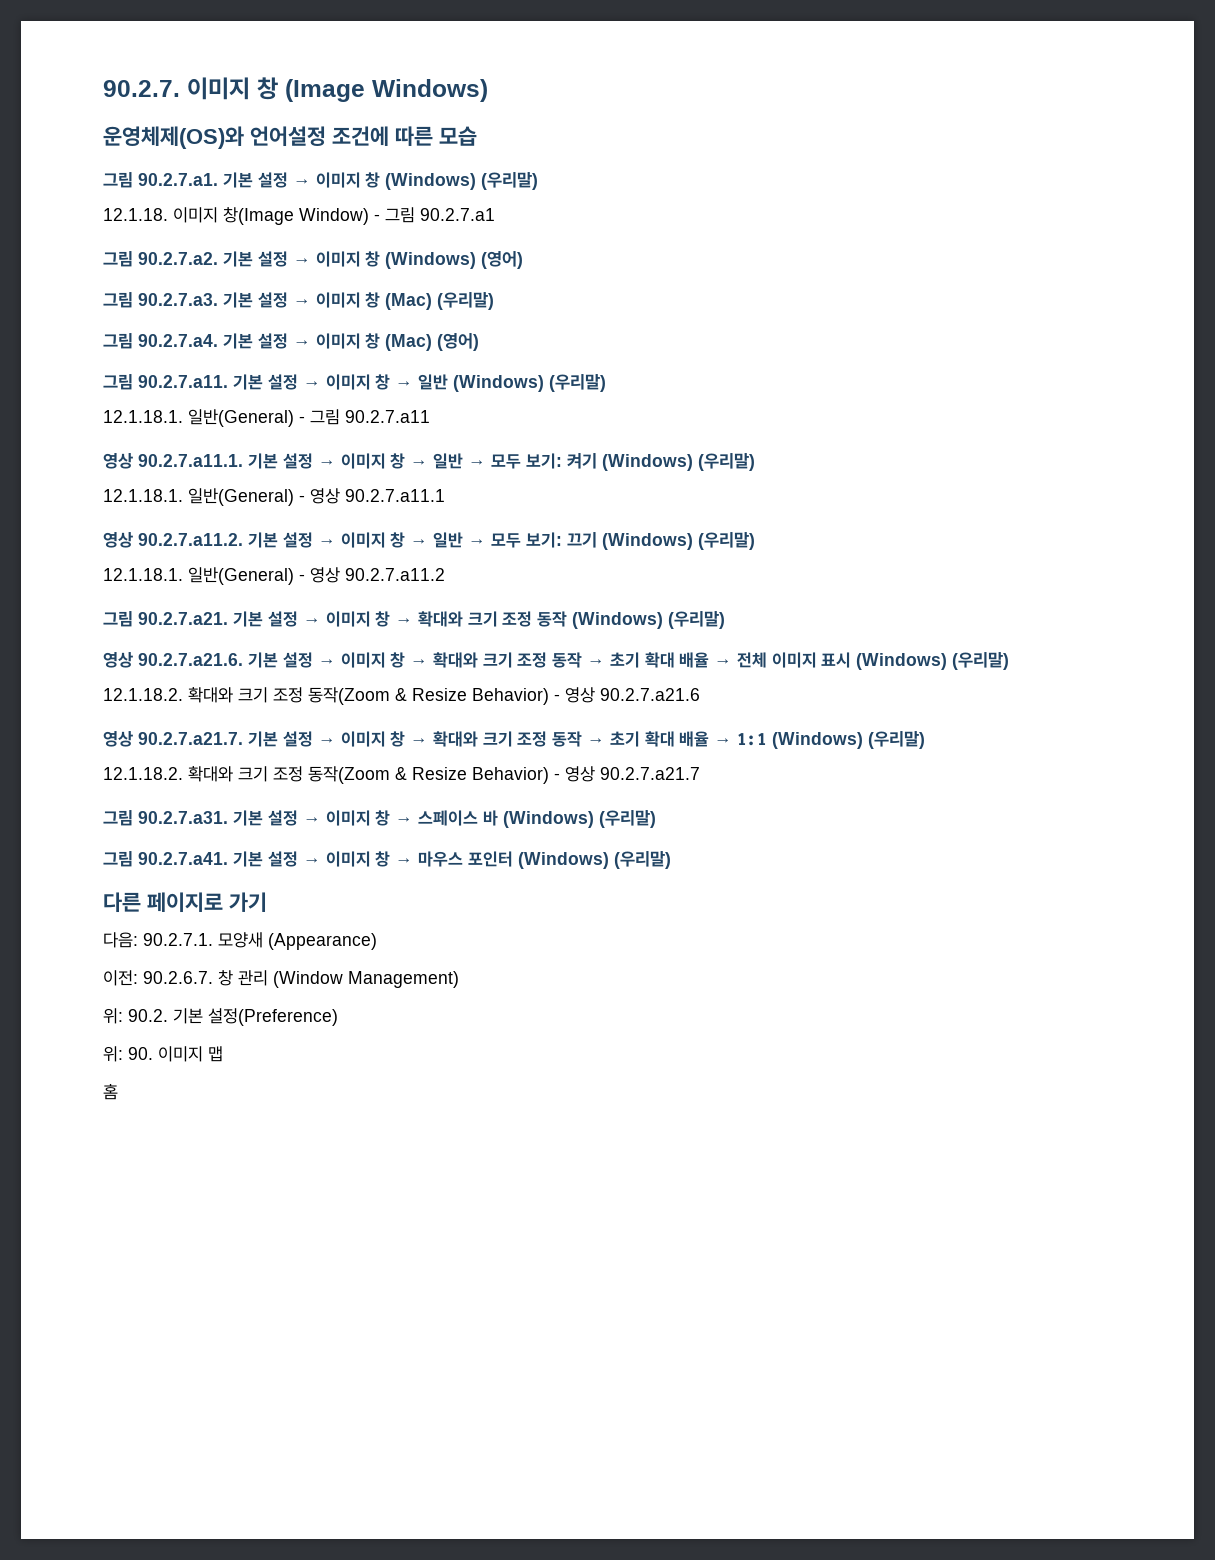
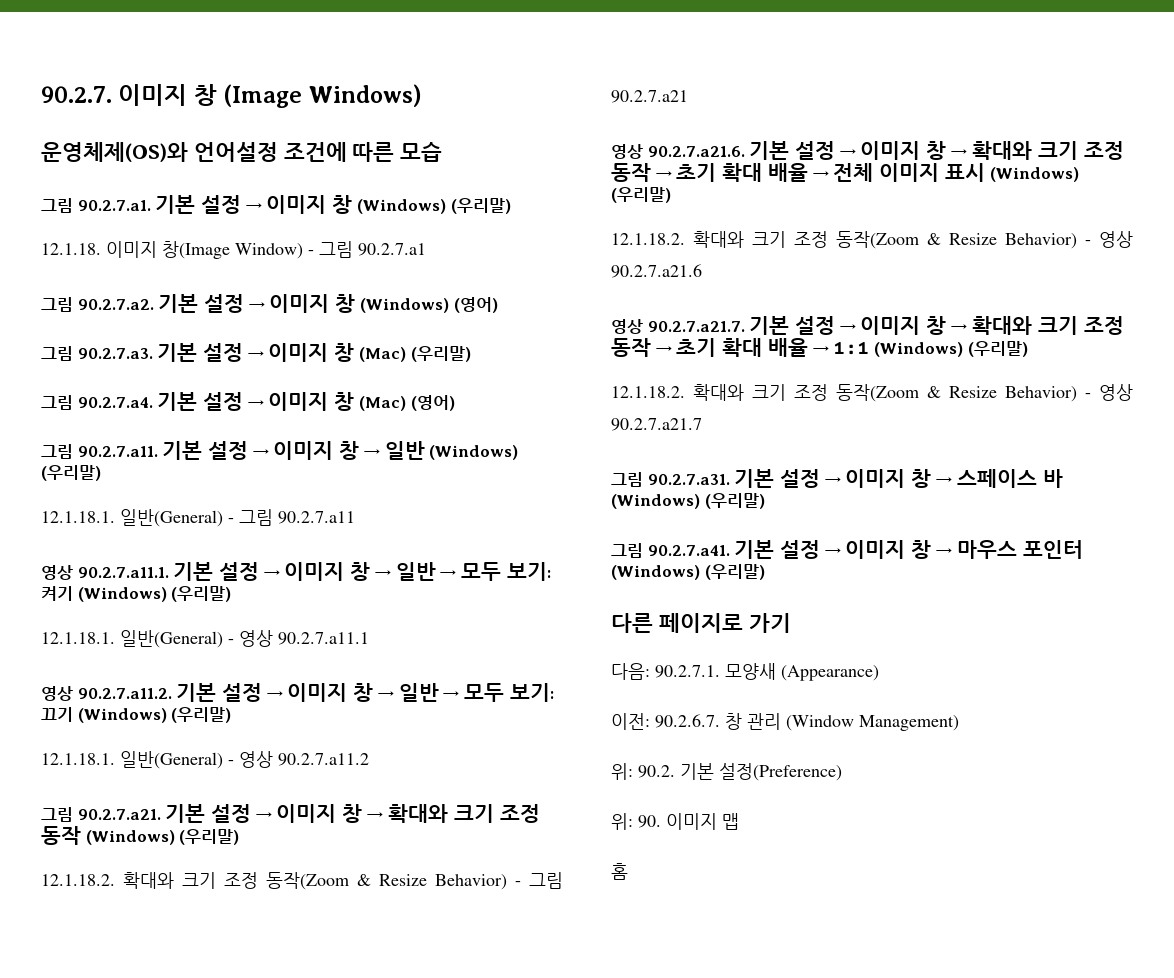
(725, 620) none -> [41,872,563,890] [611,90,688,103] // 12.1.18.2. 확대와 크기 조정 동작(Zoom & Resize Behavior) - 그림 90.2.7.a21

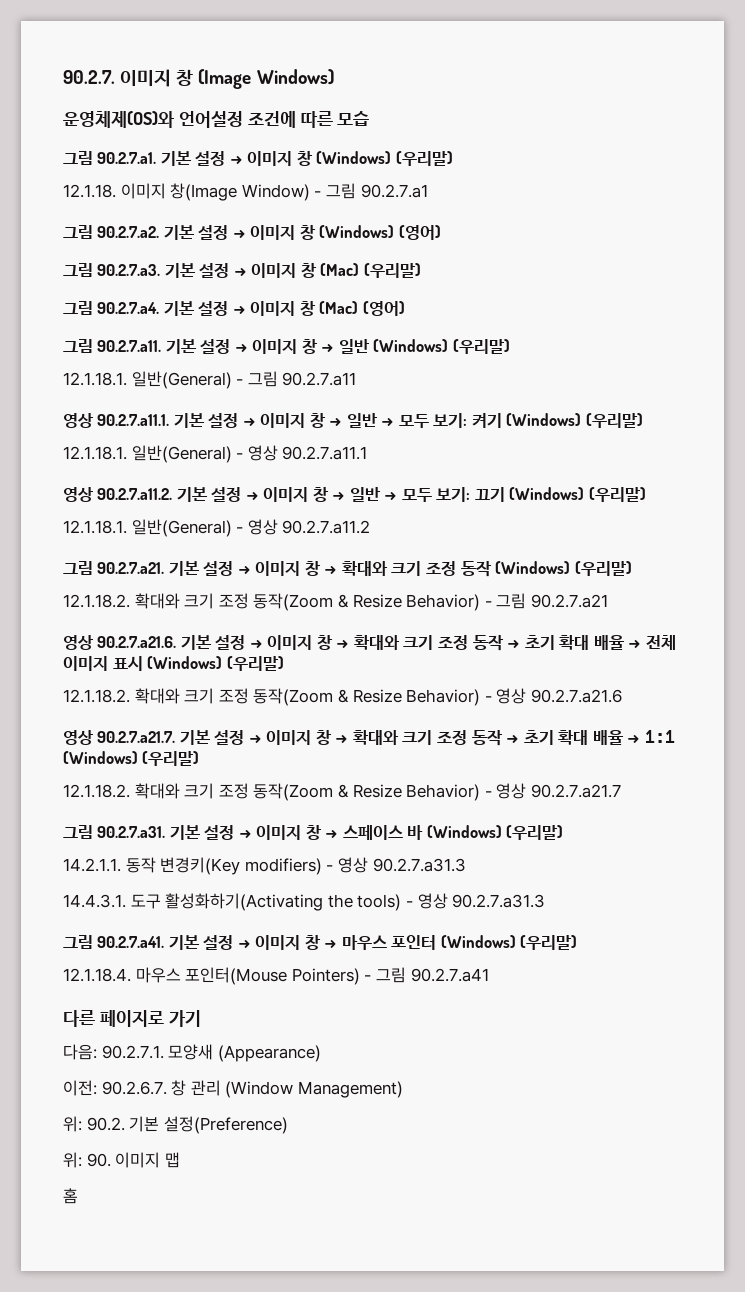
(765, 501) none -> [63,857,466,875] [63,893,546,911] // 14.2.1.1. 동작 변경키(Key modifiers) - 영상 90.2.7.a31.3 // 14.4.3.1. 도구 활성화하기(Activating the tools) - 영상 90.2.7.a31.3
(765, 572) none -> [63,967,489,985] // 12.1.18.4. 마우스 포인터(Mouse Pointers) - 그림 90.2.7.a41

